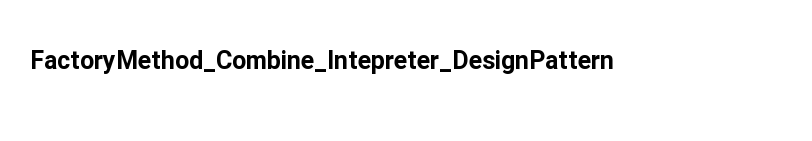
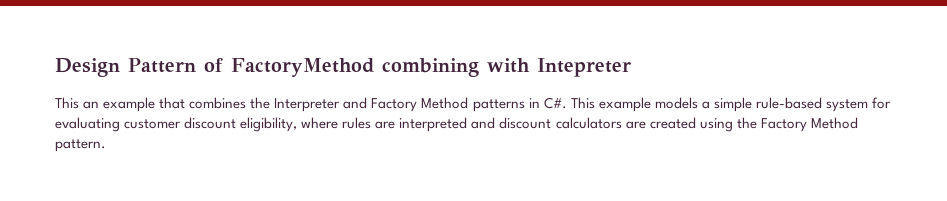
[30,50,614,74] FactoryMethod_Combine_Intepreter_DesignPattern -> [55,58,631,77] [55,97,891,112] [55,117,858,132] [55,139,106,152] Design Pattern of FactoryMethod combining with Intepreter // This an example that combines the Interpreter and Factory Method patterns in C#. This example models a simple rule-based system for evaluating customer discount eligibility, where rules are interpreted and discount calculators are created using the Factory Method pattern.

